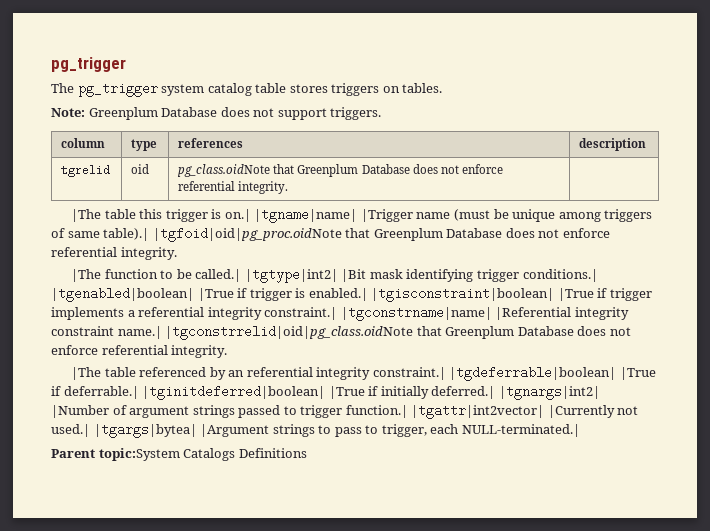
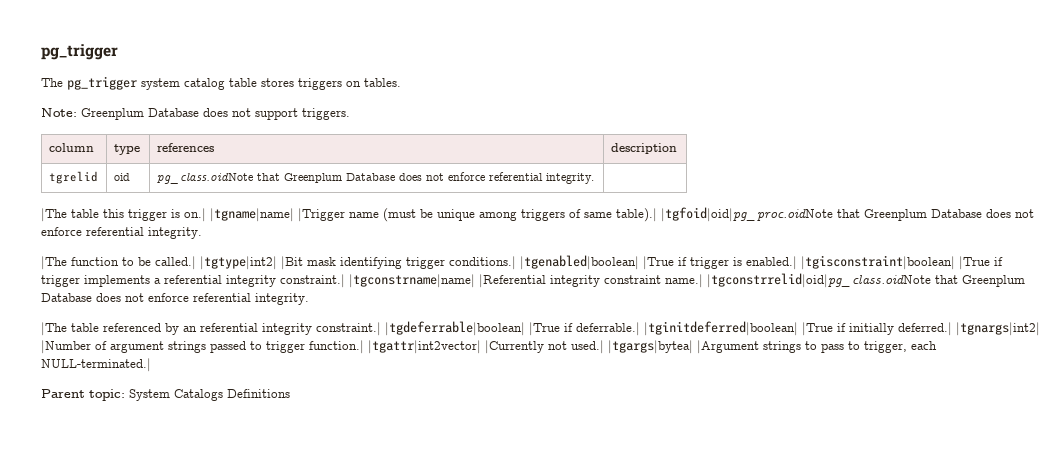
[98,448,180,461] topic:System -> [89,389,170,401] topic: System

